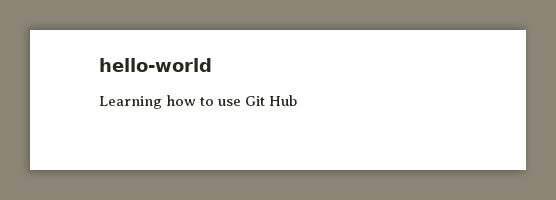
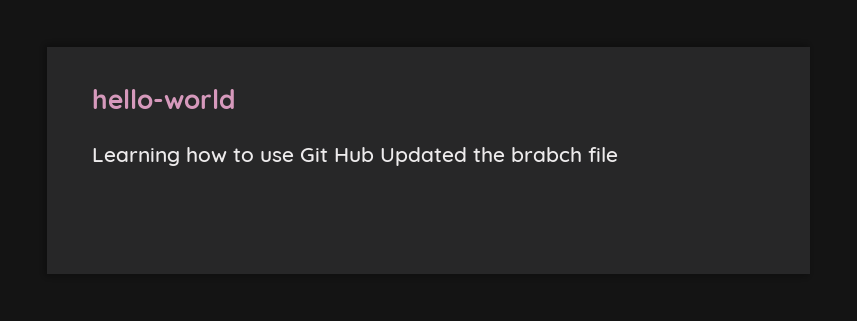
(298, 100) none -> [380,147,618,166] Updated the brabch file

